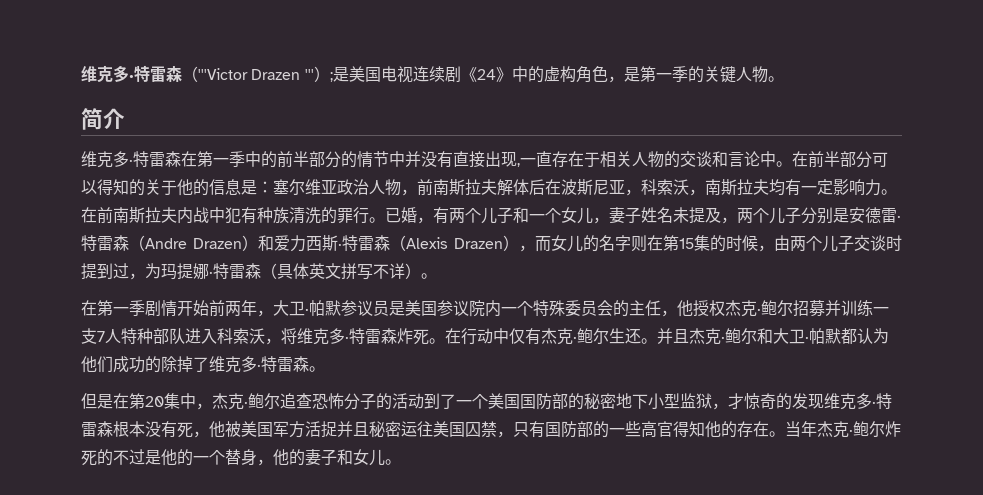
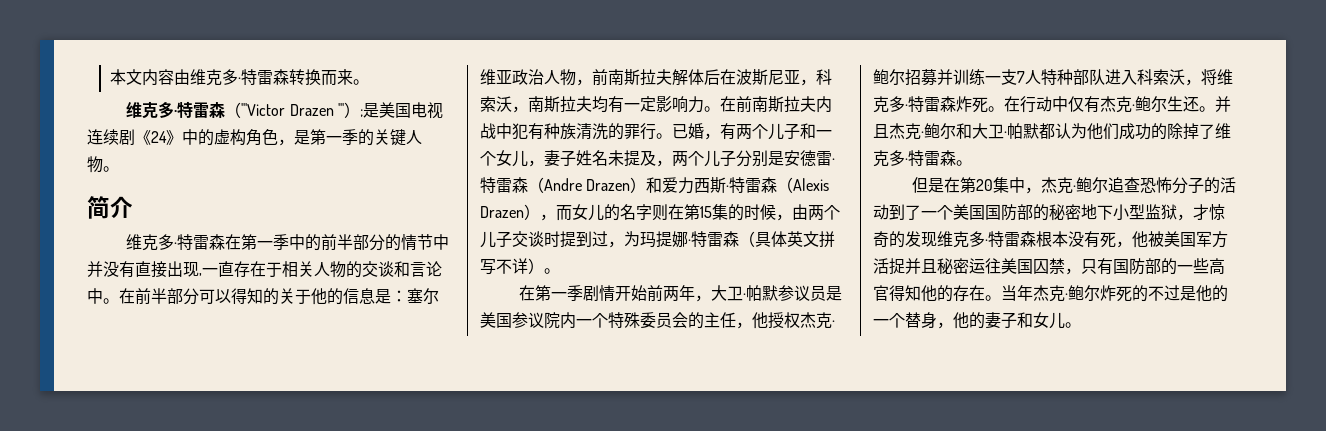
(81, 73) none -> [109,69,369,86] 本文内容由维克多·特雷森转换而来。 //

